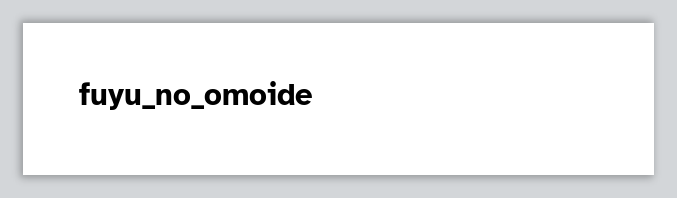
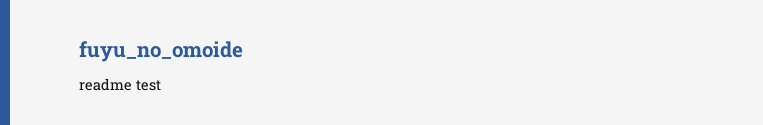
(313, 95) none -> [79,78,161,91] // readme test

